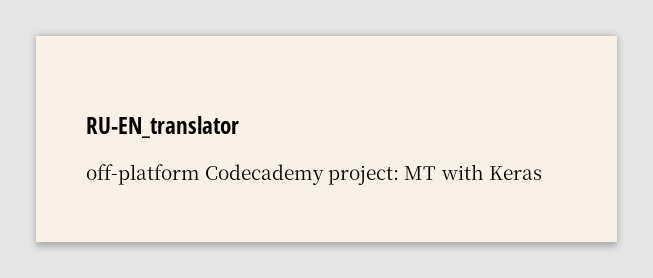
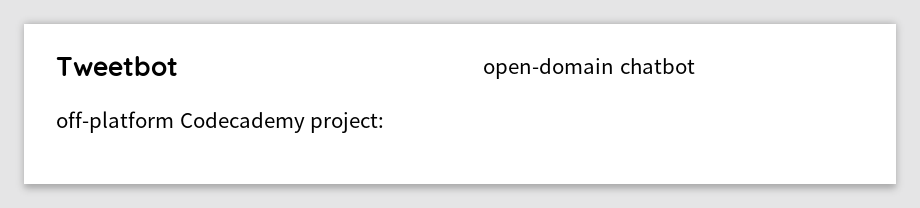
[86,116,239,138] RU-EN_translator -> [56,56,178,76] Tweetbot
[404,164,542,180] MT with Keras -> [483,58,695,79] open-domain chatbot

